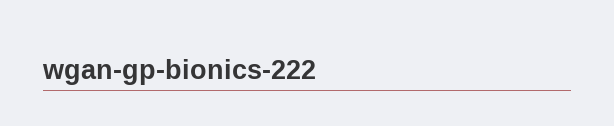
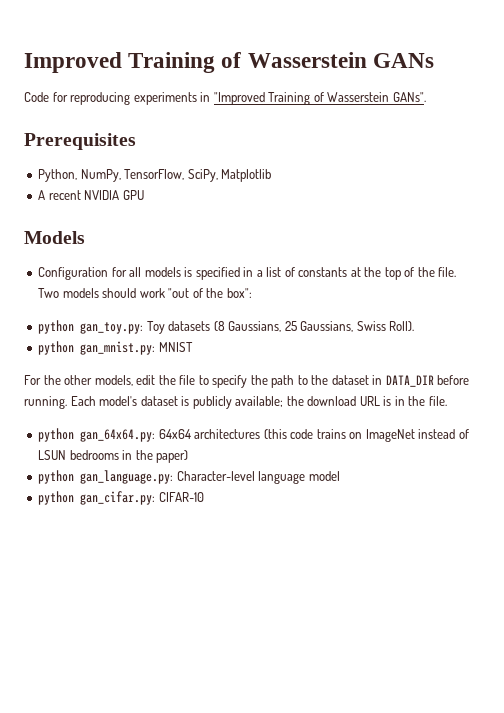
[42,59,316,85] wgan-gp-bionics-222 -> [24,52,434,73] [24,92,426,105] [24,133,136,150] [38,169,272,182] [38,190,144,200] [24,231,85,244] [38,267,457,280] [38,288,252,298] [38,320,415,334] [38,341,193,355] [24,375,470,388] [24,396,447,409] [38,428,469,442] [38,450,189,463] [38,470,340,484] [38,491,204,505] Improved Training of Wasserstein GANs // Code for reproducing experiments in "Improved Training of Wasserstein GANs". // Prerequisites // Python, NumPy, TensorFlow, SciPy, Matplotlib // A recent NVIDIA GPU // Models // Configuration for all models is specified in a list of constants at the top of the file. Two models should work "out of the box": // python gan_toy.py: Toy datasets (8 Gaussians, 25 Gaussians, Swiss Roll). // python gan_mnist.py: MNIST // For the other models, edit the file to specify the path to the dataset in DATA_DIR before running. Each model's dataset is publicly available; the download URL is in the file. // python gan_64x64.py: 64x64 architectures (this code trains on ImageNet instead of LSUN bedrooms in the paper) // python gan_language.py: Character-level language model // python gan_cifar.py: CIFAR-10

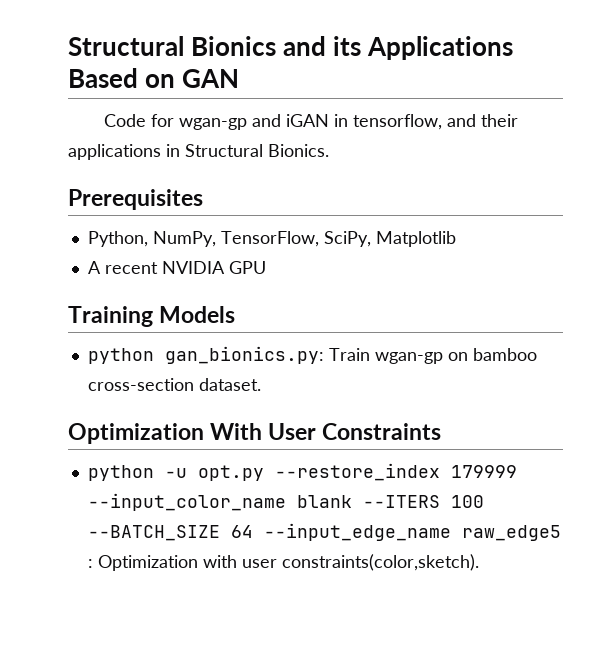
[24,52,434,73] [24,92,426,105] Improved Training of Wasserstein GANs // Code for reproducing experiments in "Improved Training of Wasserstein GANs". -> [68,36,513,60] [68,68,239,88] [103,114,518,130] [68,144,329,160] Structural Bionics and its Applications Based on GAN // Code for wgan-gp and iGAN in tensorflow, and their applications in Structural Bionics.
(144, 195) none -> [68,306,153,327] Training
[38,267,457,280] [38,288,252,298] [38,320,415,334] [38,341,193,355] [24,375,470,388] [24,396,447,409] [38,428,469,442] [38,450,189,463] [38,470,340,484] [38,491,204,505] Configuration for all models is specified in a list of constants at the top of the file. Two models should work "out of the box": // python gan_toy.py: Toy datasets (8 Gaussians, 25 Gaussians, Swiss Roll). // python gan_mnist.py: MNIST // For the other models, edit the file to specify the path to the dataset in DATA_DIR before running. Each model's dataset is publicly available; the download URL is in the file. // python gan_64x64.py: 64x64 architectures (this code trains on ImageNet instead of LSUN bedrooms in the paper) // python gan_language.py: Character-level language model // python gan_cifar.py: CIFAR-10 -> [87,346,537,364] [87,378,261,391] [68,423,442,444] [87,463,517,481] [87,493,484,511] [87,523,561,541] [87,554,479,571] python gan_bionics.py: Train wgan-gp on bamboo cross-section dataset. // Optimization With User Constraints // python -u opt.py --restore_index 179999 --input_color_name blank --ITERS 100 --BATCH_SIZE 64 --input_edge_name raw_edge5 : Optimization with user constraints(color,sketch).

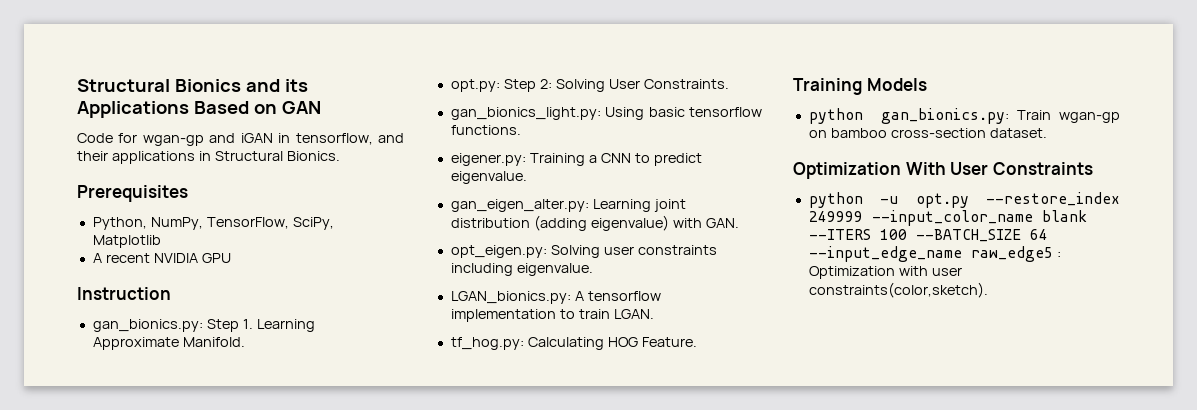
(266, 267) none -> [77,287,171,300] [92,319,315,332] [92,337,245,350] [450,79,729,92] [450,107,762,120] [450,125,521,135] [450,153,702,166] [450,171,527,184] [450,199,686,212] [450,215,739,231] [450,245,717,258] [450,263,593,276] [450,291,661,304] [450,309,654,322] [450,337,697,350] // Instruction // gan_bionics.py: Step 1. Learning Approximate Manifold. // opt.py: Step 2: Solving User Constraints. // gan_bionics_light.py: Using basic tensorflow functions. // eigener.py: Training a CNN to predict eigenvalue. // gan_eigen_alter.py: Learning joint distribution (adding eigenvalue) with GAN. // opt_eigen.py: Solving user constraints including eigenvalue. // LGAN_bionics.py: A tensorflow implementation to train LGAN. // tf_hog.py: Calculating HOG Feature.
[450,465,517,478] 179999 -> [808,211,863,222] 249999

